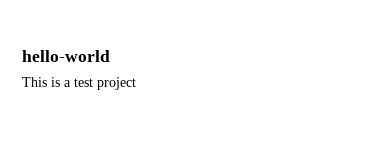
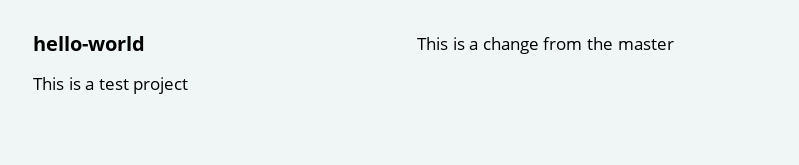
(136, 83) none -> [417,37,674,54] // This is a change from the master

